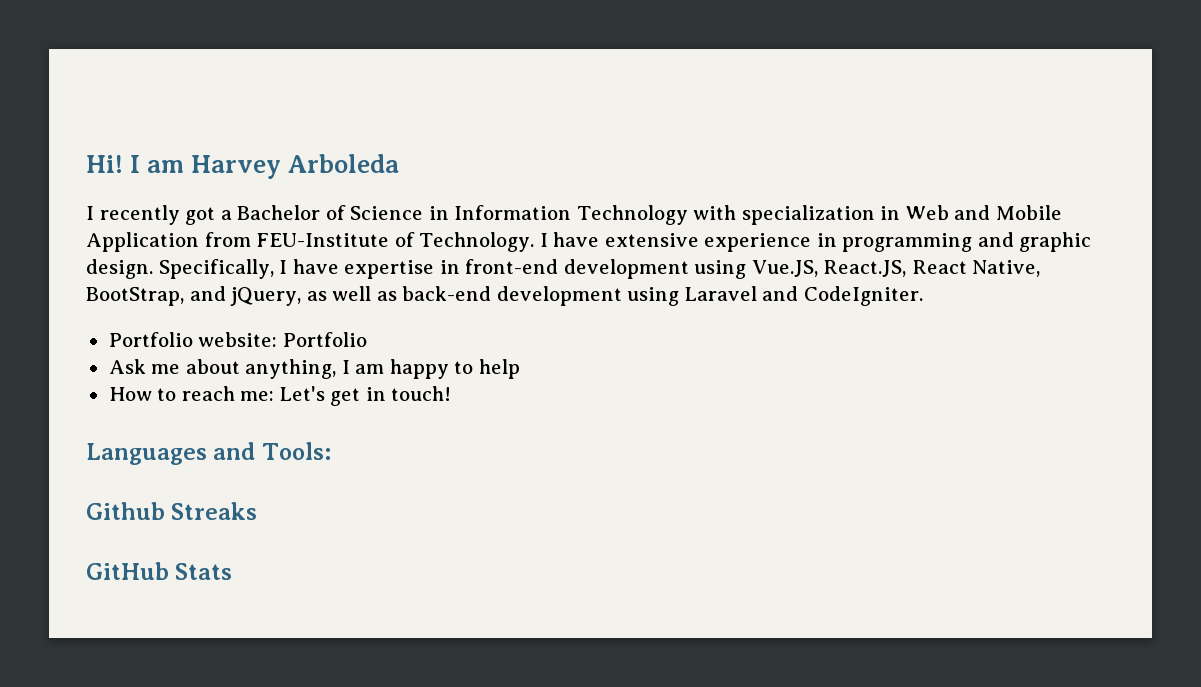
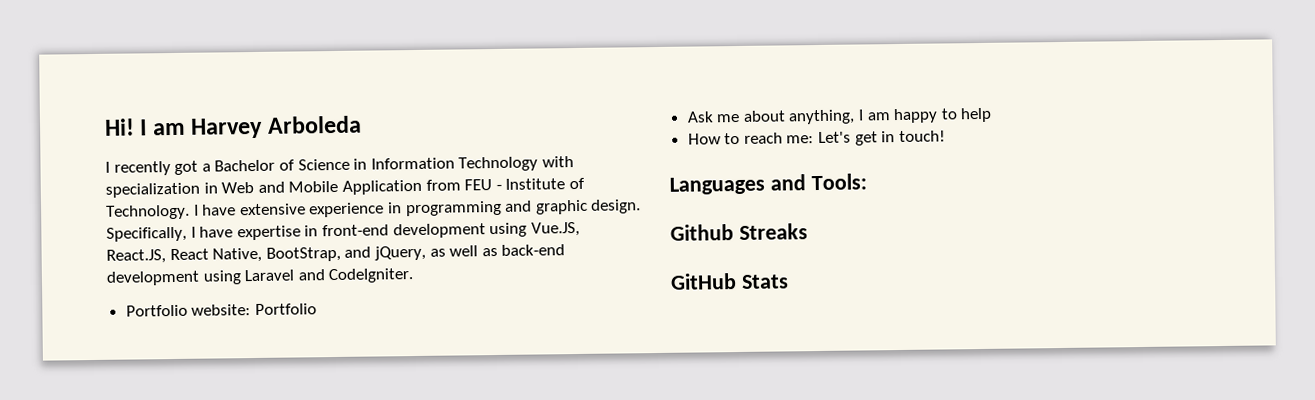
[256,233,390,247] FEU-Institute -> [464,178,566,191] FEU - Institute

